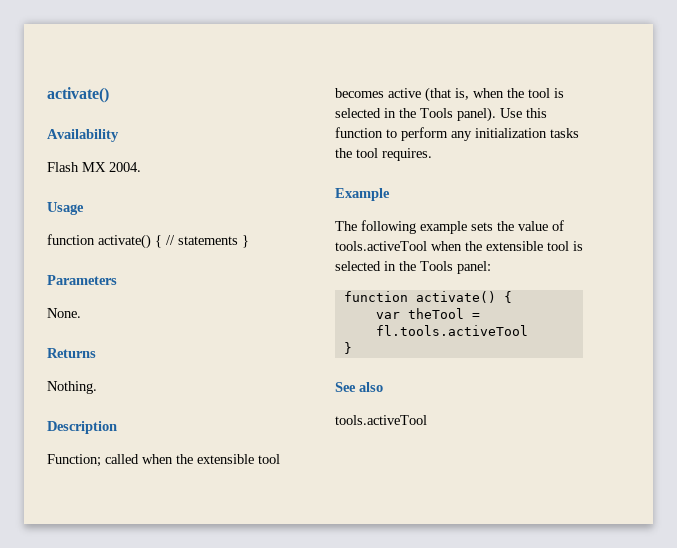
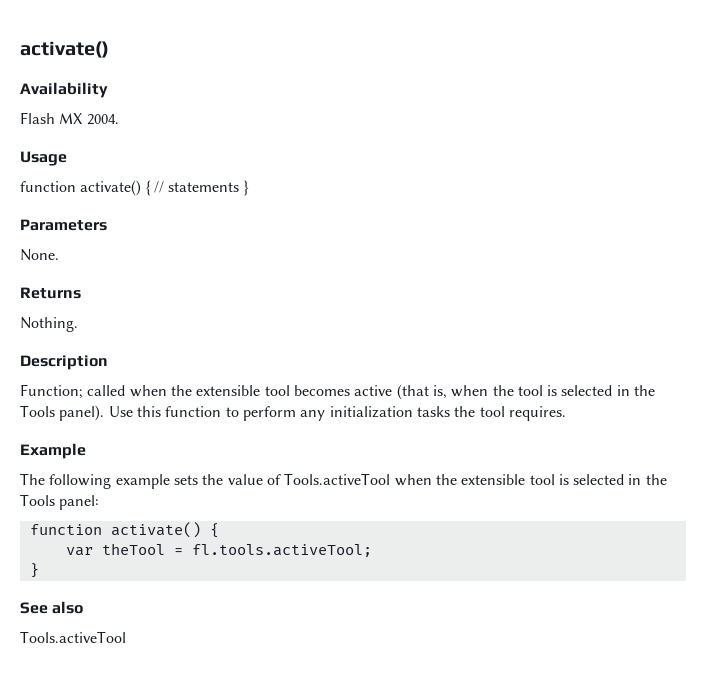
[335,241,427,251] tools.activeTool -> [284,473,391,485] Tools.activeTool
[375,325,528,336] fl.tools.activeTool -> [191,544,372,557] fl.tools.activeTool;
[335,415,427,425] tools.activeTool -> [20,631,126,643] Tools.activeTool

